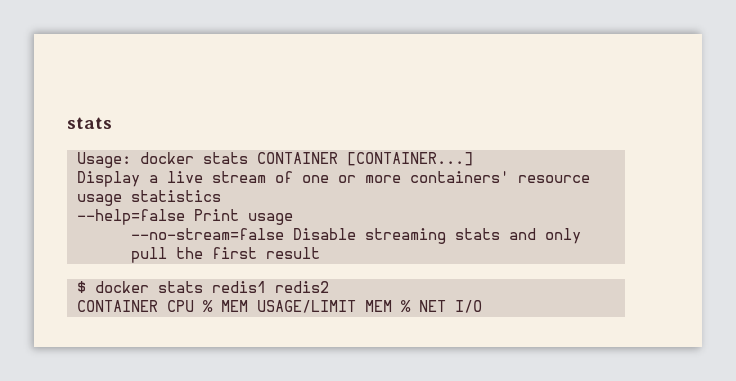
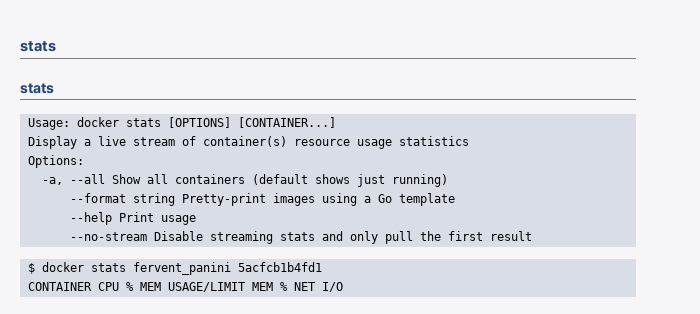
[67,117,112,129] stats -> [20,41,56,52] [20,83,54,94] stats // stats
[256,152,338,164] CONTAINER -> [167,117,231,128] [OPTIONS]
[301,171,509,183] one or more containers' -> [202,136,287,147] container(s)
[76,209,185,225] --help=false -> [27,155,84,168] [41,174,448,187] [69,193,455,206] [69,212,112,225] Options: // -a, --all Show all containers (default shows just running) // --format string Pretty-print images using a Go template // --help
[130,228,284,240] --no-stream=false -> [69,232,147,241] --no-stream
[211,281,329,293] redis1 redis2 -> [132,262,322,275] fervent_panini 5acfcb1b4fd1

